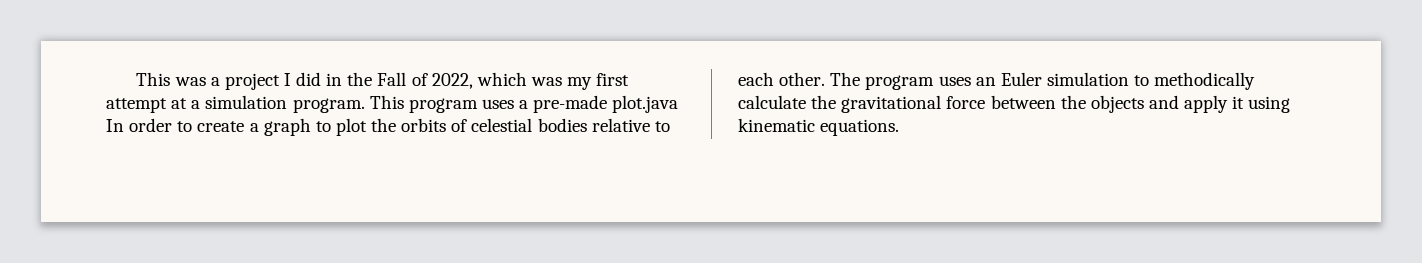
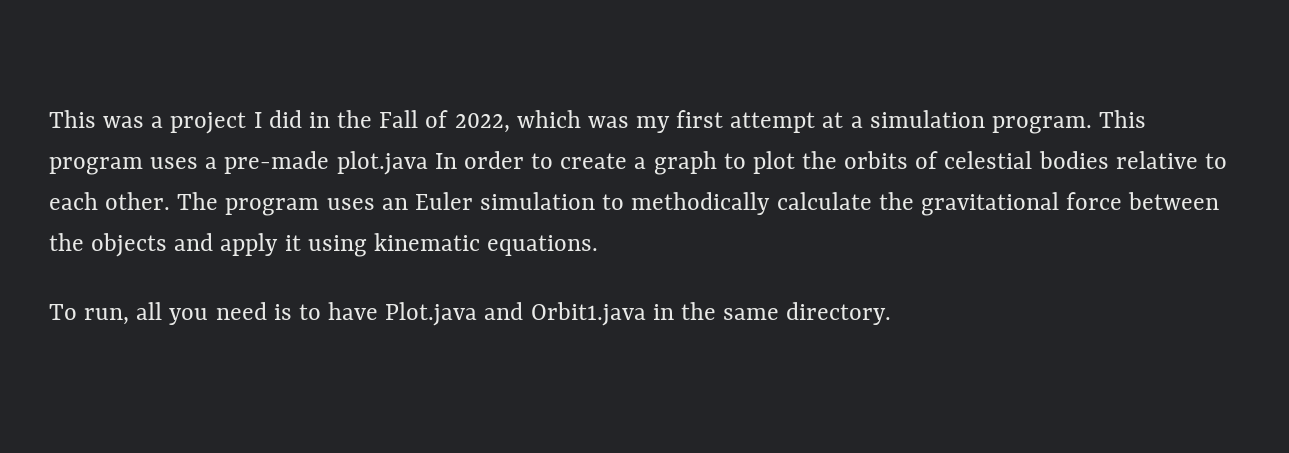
(900, 127) none -> [49,302,892,326] // To run, all you need is to have Plot.java and Orbit1.java in the same directory.

